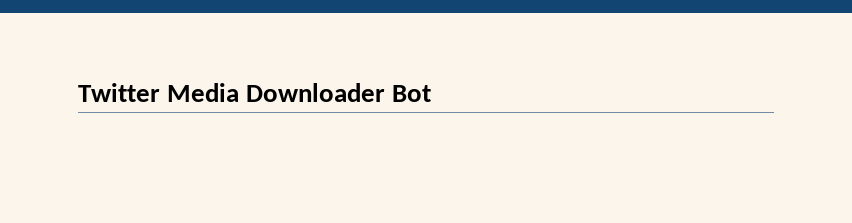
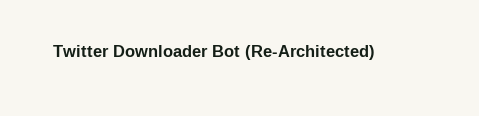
[167,83,240,102] Media -> (109, 51) none
(432, 93) none -> [245,45,375,60] (Re-Architected)

